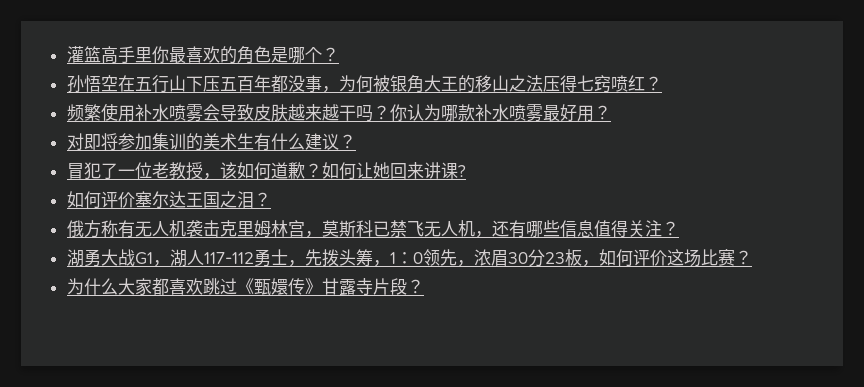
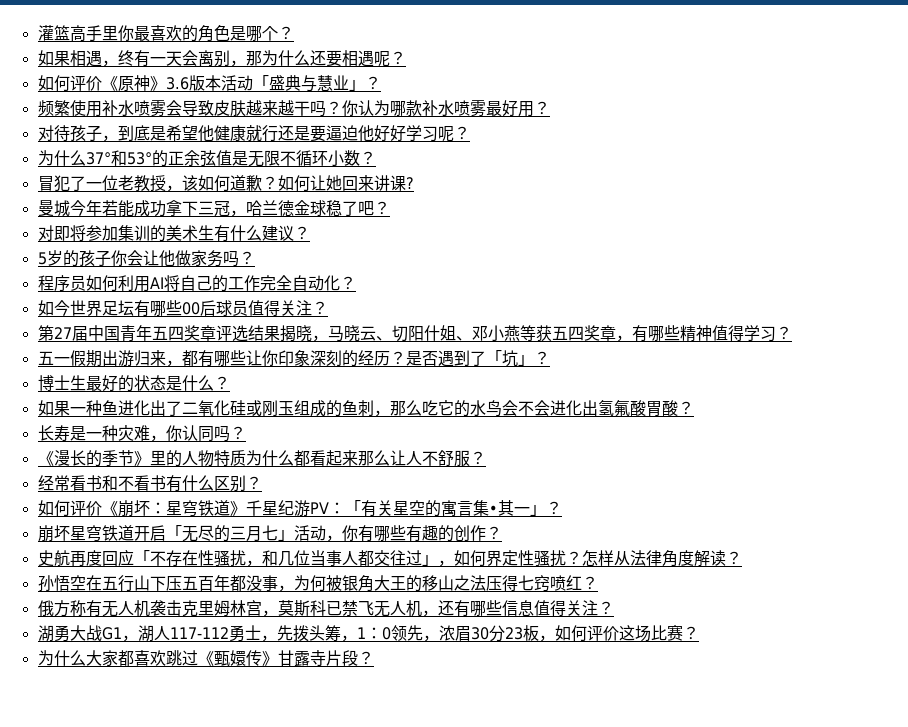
(339, 54) none -> [37,50,406,67] [37,75,381,92] [37,100,550,117] [37,125,470,142] [37,150,376,167] [37,175,414,192] [37,200,390,217] [37,225,310,242] [37,250,255,267] [37,275,356,292] [37,300,328,317] [37,325,792,342] [37,350,550,367] [37,375,230,392] [37,400,694,417] [37,425,246,442] [37,450,486,467] [37,475,262,492] [37,500,562,517] [37,525,502,542] [37,549,742,567] // 如果相遇，终有一天会离别，那为什么还要相遇呢？ // 如何评价《原神》3.6版本活动「盛典与慧业」？ // 频繁使用补水喷雾会导致皮肤越来越干吗？你认为哪款补水喷雾最好用？ // 对待孩子，到底是希望他健康就行还是要逼迫他好好学习呢？ // 为什么37°和53°的正余弦值是无限不循环小数？ // 冒犯了一位老教授，该如何道歉？如何让她回来讲课? // 曼城今年若能成功拿下三冠，哈兰德金球稳了吧？ // 对即将参加集训的美术生有什么建议？ // 5岁的孩子你会让他做家务吗？ // 程序员如何利用AI将自己的工作完全自动化？ // 如今世界足坛有哪些00后球员值得关注？ // 第27届中国青年五四奖章评选结果揭晓，马晓云、切阳什姐、邓小燕等获五四奖章，有哪些精神值得学习？ // 五一假期出游归来，都有哪些让你印象深刻的经历？是否遇到了「坑」？ // 博士生最好的状态是什么？ // 如果一种鱼进化出了二氧化硅或刚玉组成的鱼刺，那么吃它的水鸟会不会进化出氢氟酸胃酸？ // 长寿是一种灾难，你认同吗？ // 《漫长的季节》里的人物特质为什么都看起来那么让人不舒服？ // 经常看书和不看书有什么区别？ // 如何评价《崩坏：星穹铁道》千星纪游PV：「有关星空的寓言集•其一」？ // 崩坏星穹铁道开启「无尽的三月七」活动，你有哪些有趣的创作？ // 史航再度回应「不存在性骚扰，和几位当事人都交往过」，如何界定性骚扰？怎样从法律角度解读？
[66,103,611,122] [66,133,356,151] [66,162,466,180] [66,191,271,208] // 频繁使用补水喷雾会导致皮肤越来越干吗？你认为哪款补水喷雾最好用？ // 对即将参加集训的美术生有什么建议？ // 冒犯了一位老教授，该如何道歉？如何让她回来讲课? // 如何评价塞尔达王国之泪？ -> (598, 583) none

